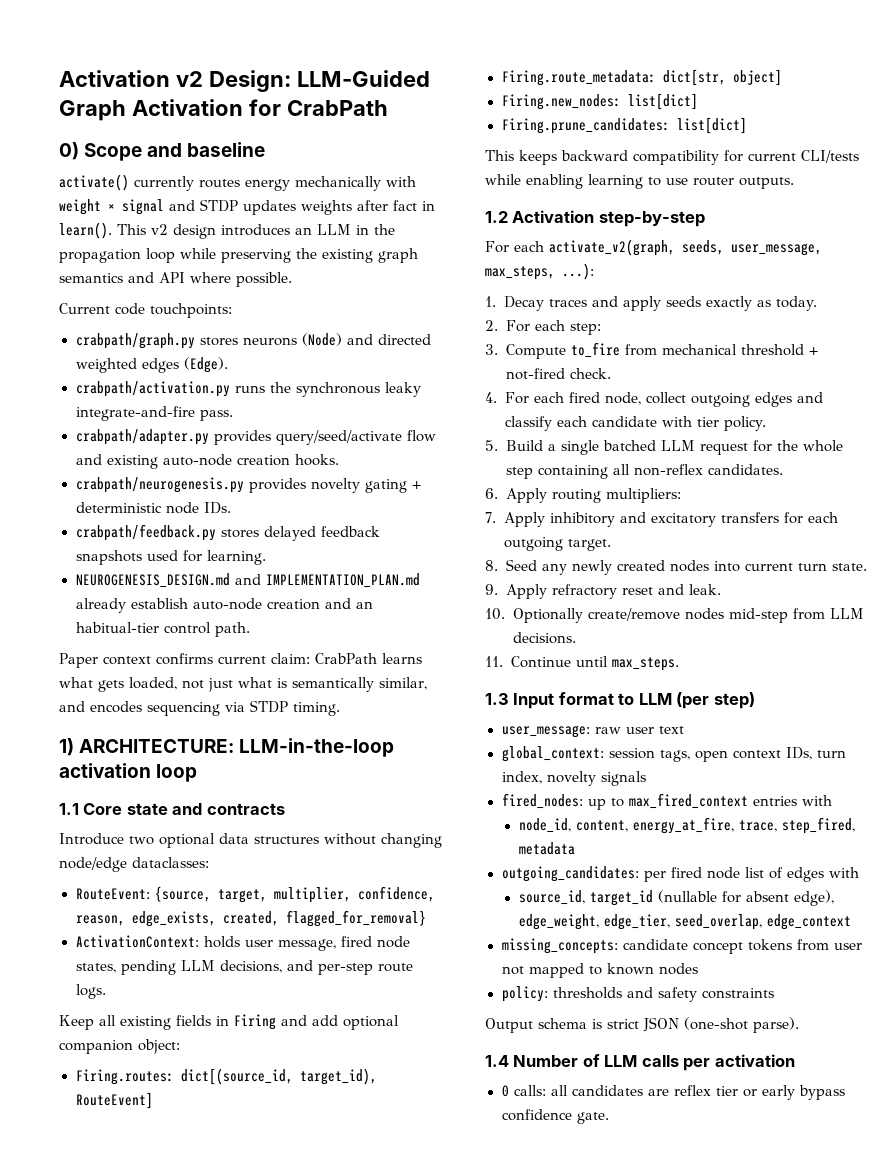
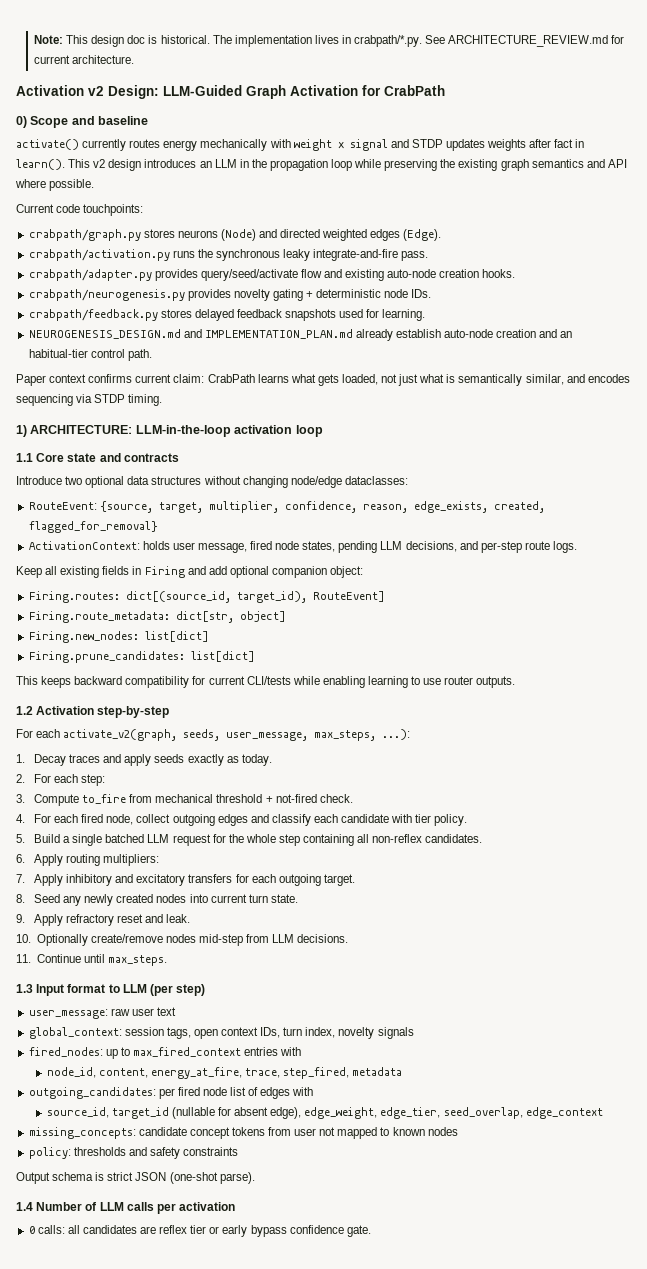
(59, 78) none -> [34,35,625,47] [34,55,135,64] Note: This design doc is historical. The implementation lives in crabpath/*.py. See ARCHITECTURE_REVIEW.md for current architecture. //

